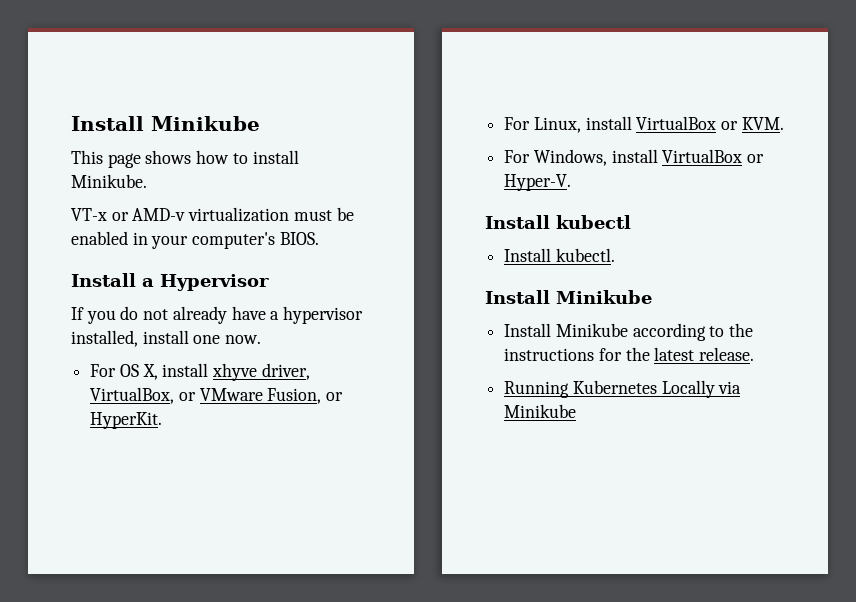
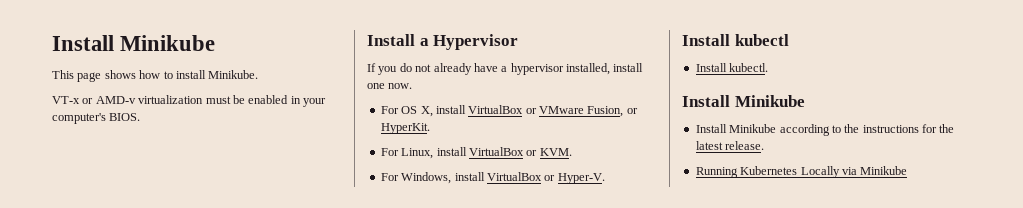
[212,363,310,381] [90,387,175,404] xhyve driver, VirtualBox, -> [468,105,524,114] VirtualBox

